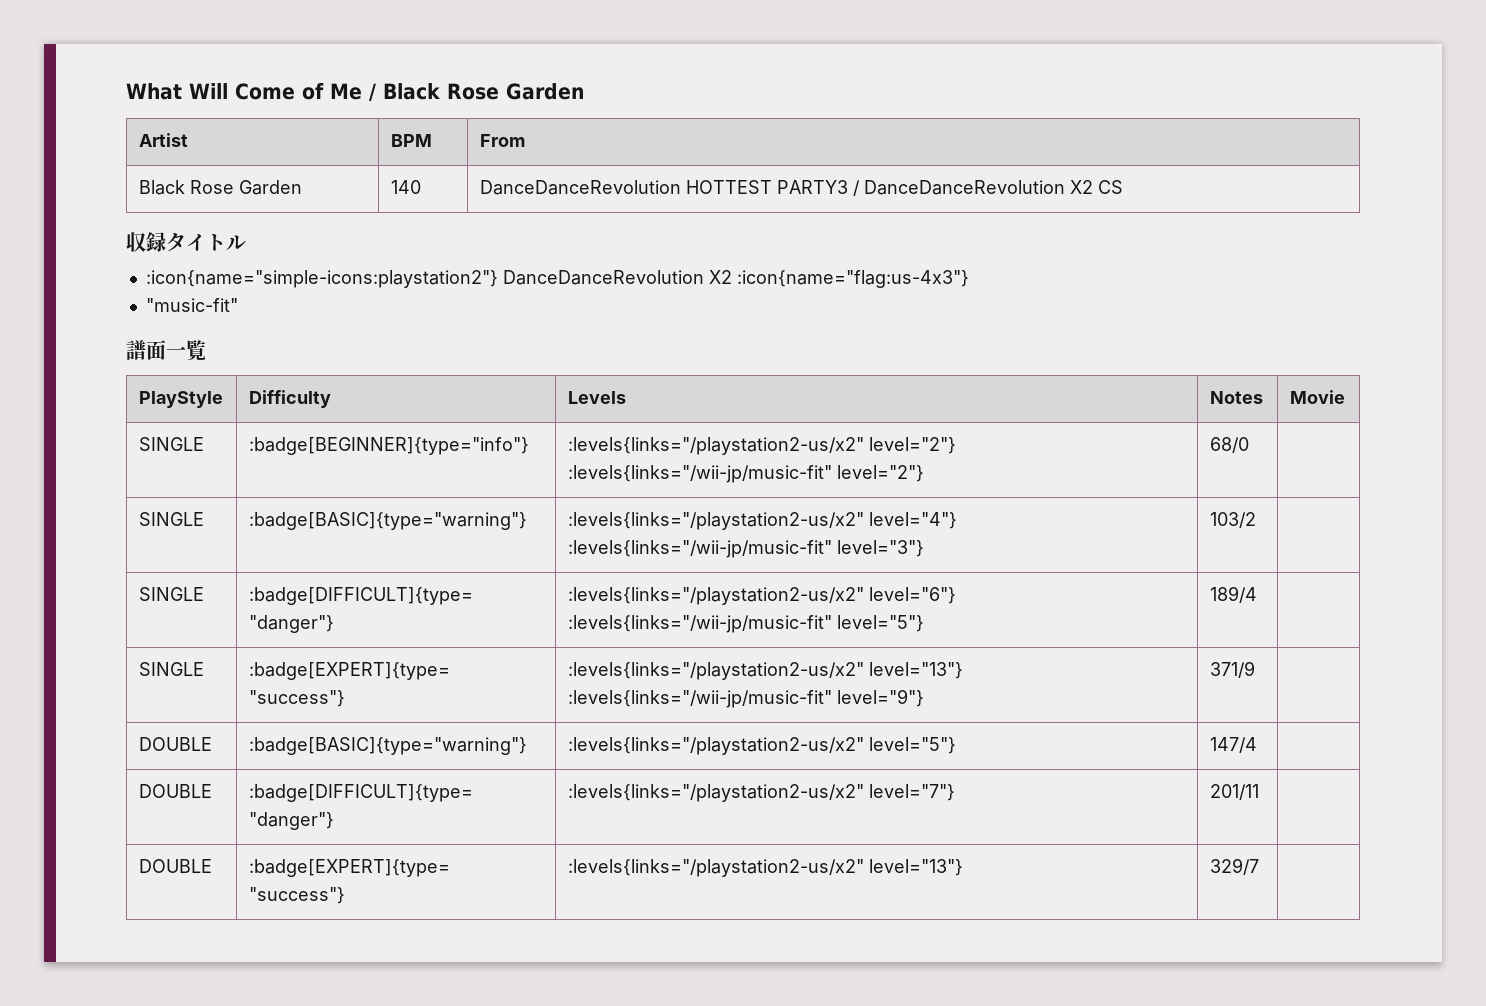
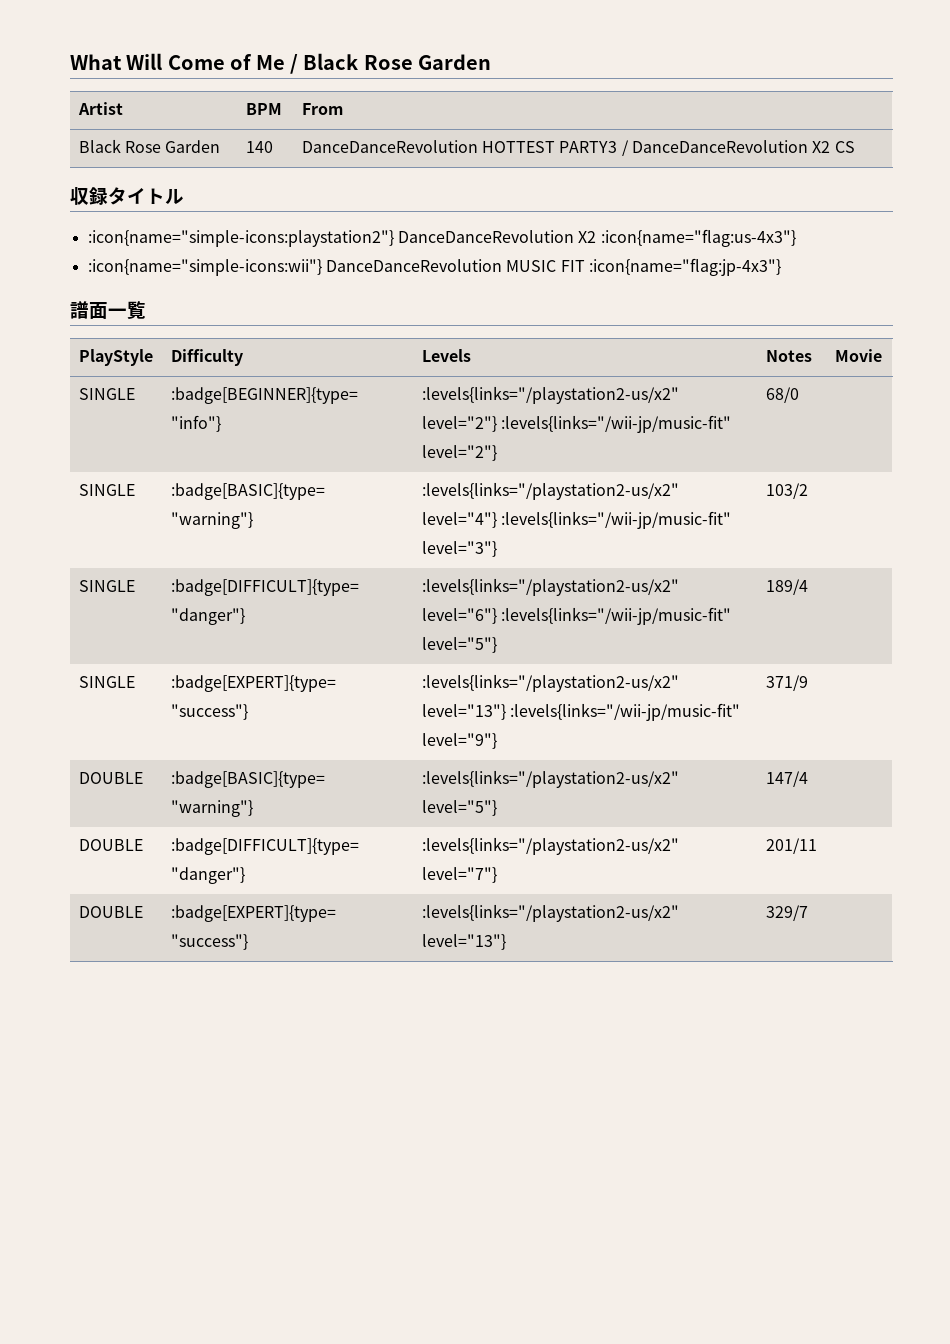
[145,298,238,312] "music-fit" -> [87,258,781,276] :icon{name="simple-icons:wii"} DanceDanceRevolution MUSIC FIT :icon{name="flag:jp-4x3"}

